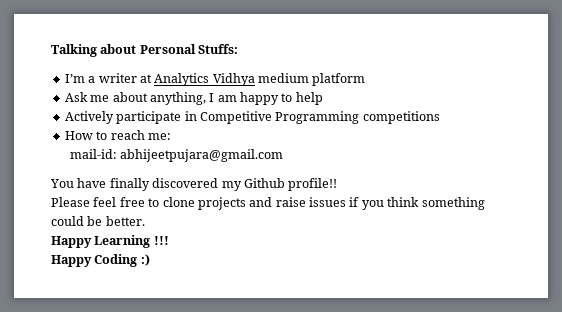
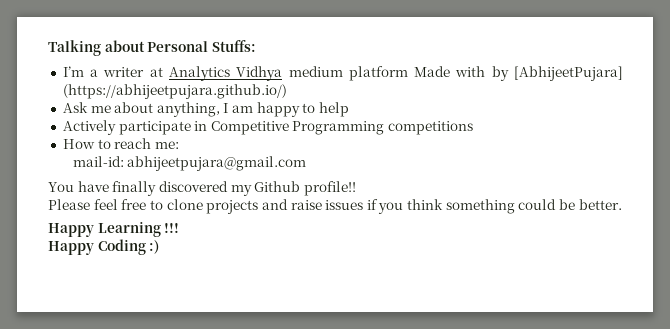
(366, 79) none -> [414,66,623,81] [62,84,287,99] Made with by [AbhijeetPujara] (https://abhijeetpujara.github.io/)

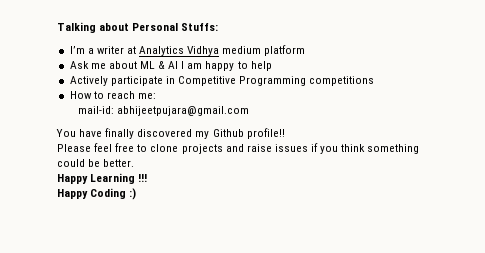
[414,66,623,81] [62,84,287,99] Made with by [AbhijeetPujara] (https://abhijeetpujara.github.io/) -> (306, 50) none
[156,102,220,117] anything, -> [139,61,179,69] ML & AI

